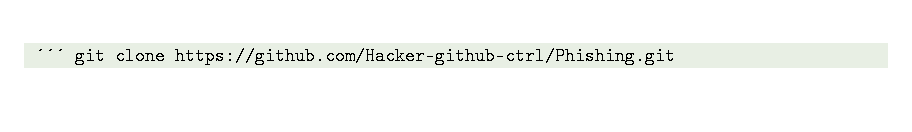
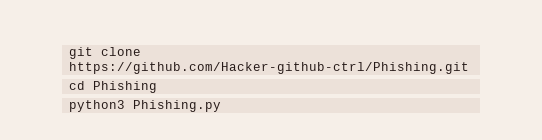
[35,49,66,61] ´´´ -> (68, 53) none
(676, 56) none -> [68,81,157,93] [68,100,221,112] // cd Phishing // python3 Phishing.py

